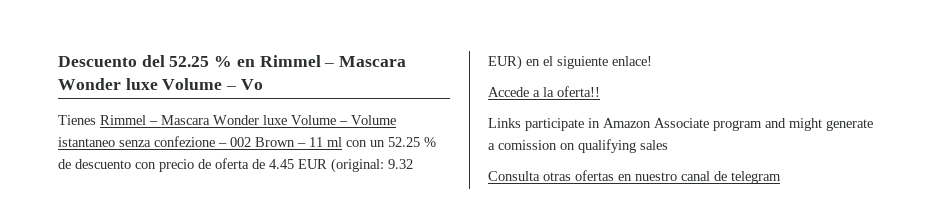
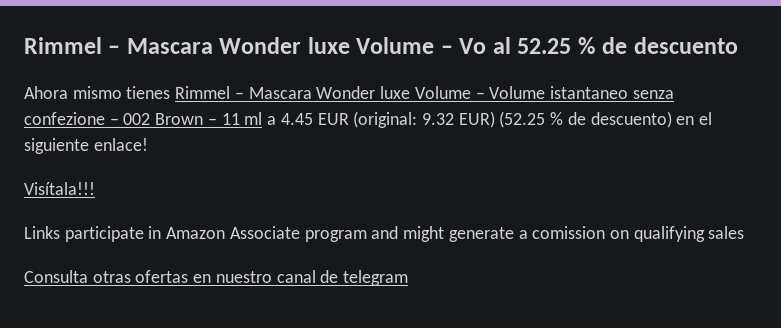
[58,55,255,67] Descuento del 52.25 % en -> (24, 45) none
[58,115,96,125] // Tienes -> [492,37,738,54] [24,86,171,99] al 52.25 % de descuento // Ahora mismo tienes
[346,137,436,147] [58,158,265,172] con un 52.25 % de descuento con precio de oferta de -> [267,116,277,125] a
(522, 62) none -> [499,111,672,128] (52.25 % de descuento)
[488,86,600,97] Accede a la oferta!! -> [24,182,95,195] Visítala!!!

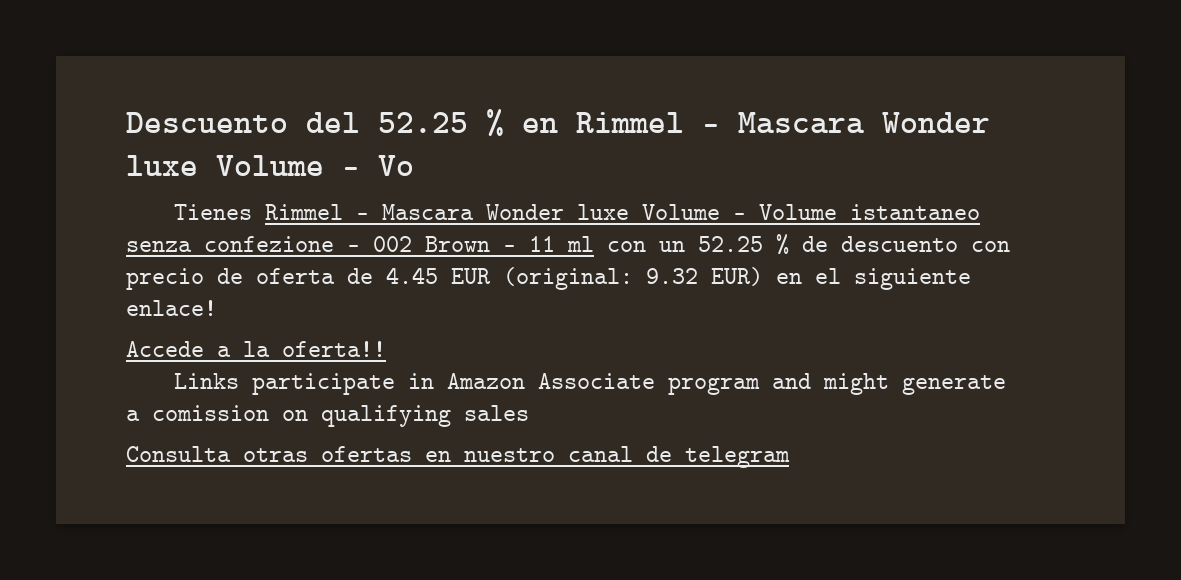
(24, 45) none -> [126,109,558,136] Descuento del 52.25 % en
[492,37,738,54] [24,86,171,99] al 52.25 % de descuento // Ahora mismo tienes -> [174,204,253,220] // Tienes
[267,116,277,125] a -> [607,234,1010,255] [126,268,373,290] con un 52.25 % de descuento con precio de oferta de
[499,111,672,128] (52.25 % de descuento) -> (763, 276) none
[24,182,95,195] Visítala!!! -> [126,341,386,357] Accede a la oferta!!

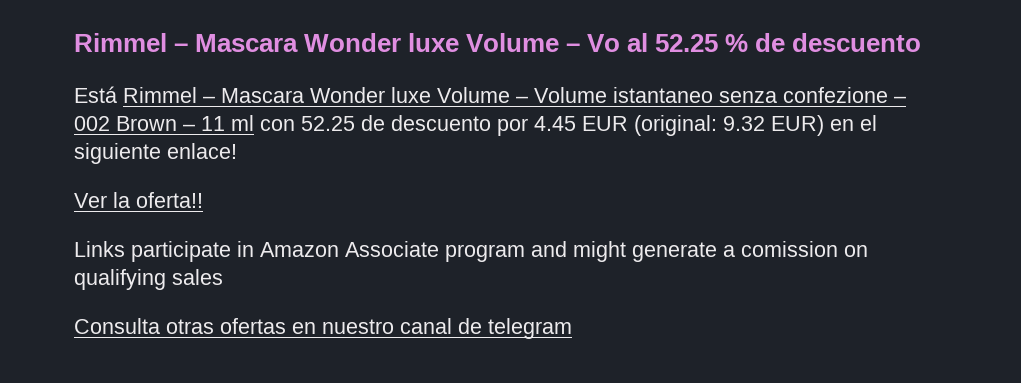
[126,109,558,136] Descuento del 52.25 % en -> (74, 42) none
[174,204,253,220] // Tienes -> [627,33,922,52] [74,86,117,103] al 52.25 % de descuento // Está
[659,234,1010,255] [126,268,373,290] un 52.25 % de descuento con precio de oferta de -> [301,115,528,136] 52.25 de descuento por
[126,341,231,357] Accede a -> [74,193,107,208] Ver

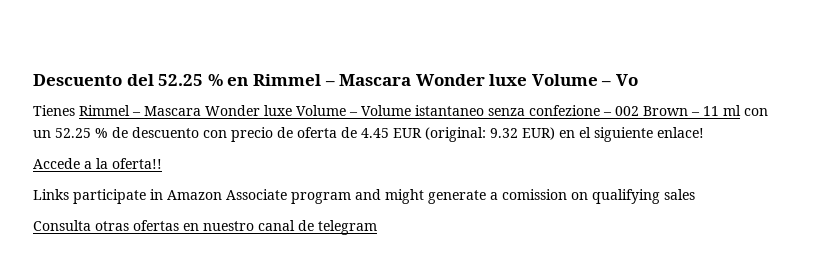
(74, 42) none -> [33,74,249,86] Descuento del 52.25 % en
[627,33,922,52] [74,86,117,103] al 52.25 % de descuento // Está -> [33,105,75,116] // Tienes
[301,115,528,136] 52.25 de descuento por -> [33,127,357,142] un 52.25 % de descuento con precio de oferta de
[74,193,107,208] Ver -> [33,158,92,169] Accede a

